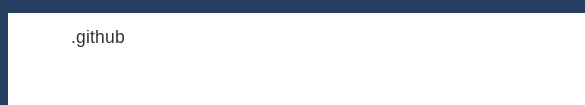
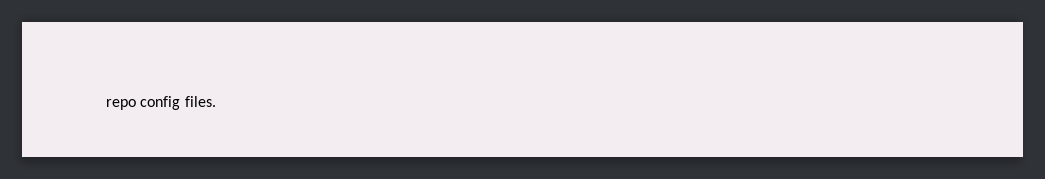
[71,30,125,47] .github -> [106,96,216,110] repo config files.

